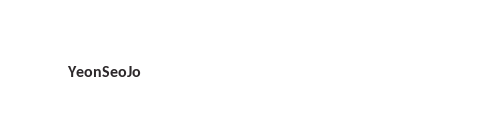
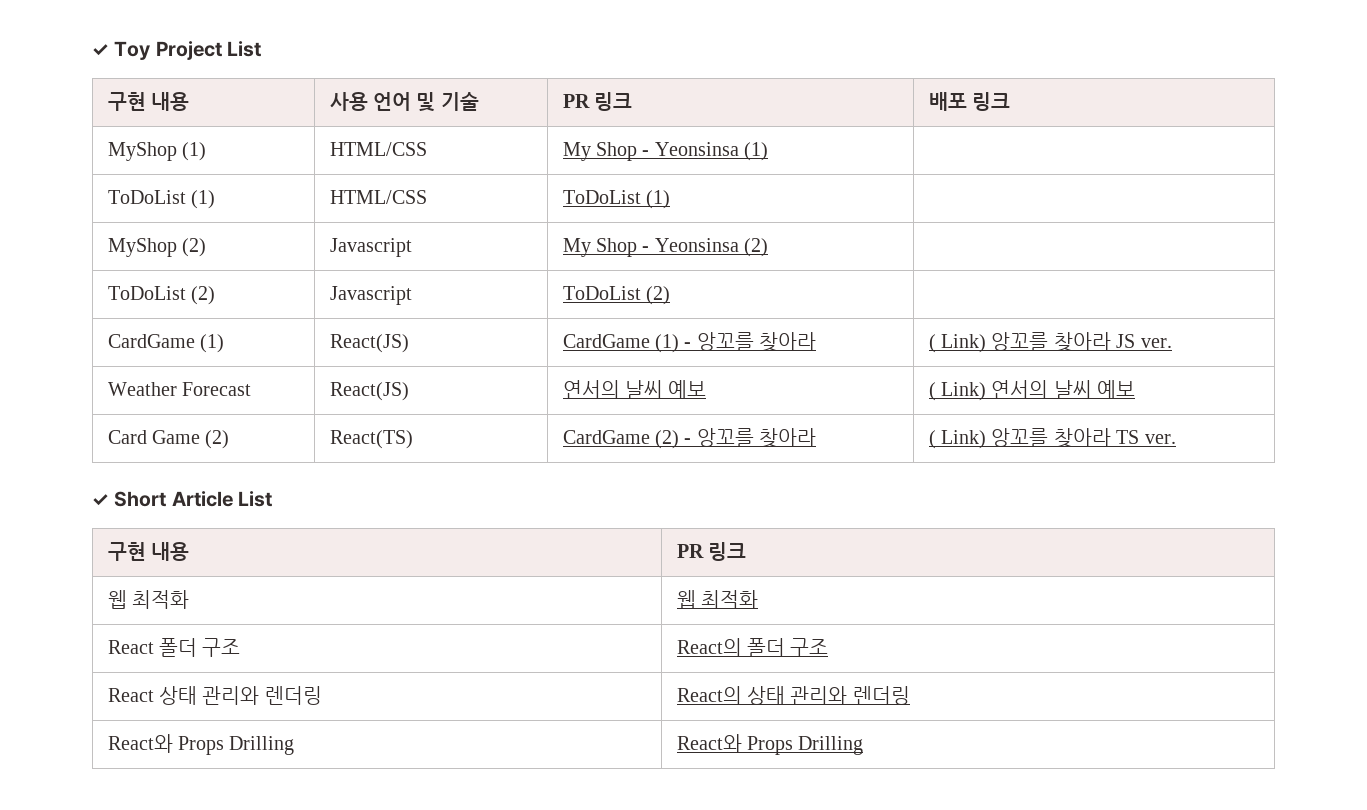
[67,66,141,77] YeonSeoJo -> [92,41,262,60] [107,92,190,111] [329,92,479,112] [562,92,633,111] [928,92,1011,111] [107,142,207,161] [329,142,427,156] [562,142,769,161] [107,190,216,209] [329,190,427,204] [562,190,671,209] [107,238,207,257] [329,238,412,257] [562,238,769,257] [107,286,216,305] [329,286,412,305] [562,286,671,305] [107,334,225,353] [329,334,409,353] [562,332,817,353] [928,332,1172,353] [107,382,252,396] [329,382,409,401] [562,380,707,399] [928,380,1136,401] [107,430,230,449] [329,430,413,449] [562,428,817,449] [928,428,1176,449] [92,491,273,507] [107,542,190,561] [676,542,747,561] [107,590,190,609] [676,590,759,609] [107,638,241,657] [676,638,829,657] [107,686,322,705] [676,686,910,705] [107,734,295,755] [676,734,864,755] ✓ Toy Project List // 구현 내용 | 사용 언어 및 기술 | PR 링크 | 배포 링크 // MyShop (1) | HTML/CSS | My Shop - Yeonsinsa (1) | // ToDoList (1) | HTML/CSS | ToDoList (1) | // MyShop (2) | Javascript | My Shop - Yeonsinsa (2) | // ToDoList (2) | Javascript | ToDoList (2) | // CardGame (1) | React(JS) | CardGame (1) - 앙꼬를 찾아라 | ( Link) 앙꼬를 찾아라 JS ver. // Weather Forecast | React(JS) | 연서의 날씨 예보 | ( Link) 연서의 날씨 예보 // Card Game (2) | React(TS) | CardGame (2) - 앙꼬를 찾아라 | ( Link) 앙꼬를 찾아라 TS ver. // ✓ Short Article List // 구현 내용 | PR 링크 // 웹 최적화 | 웹 최적화 // React 폴더 구조 | React의 폴더 구조 // React 상태 관리와 렌더링 | React의 상태 관리와 렌더링 // React와 Props Drilling | React와 Props Drilling

